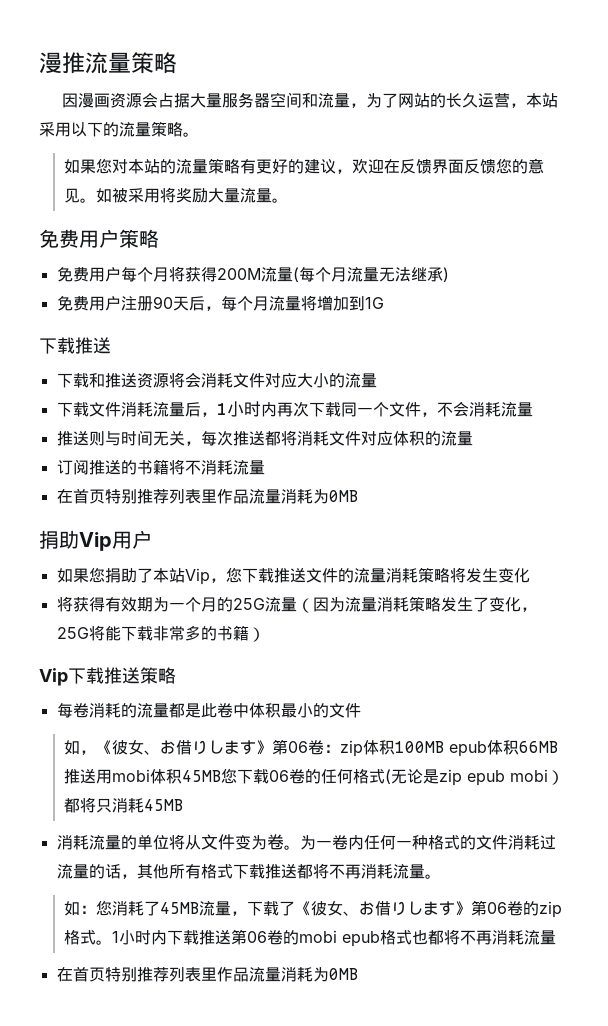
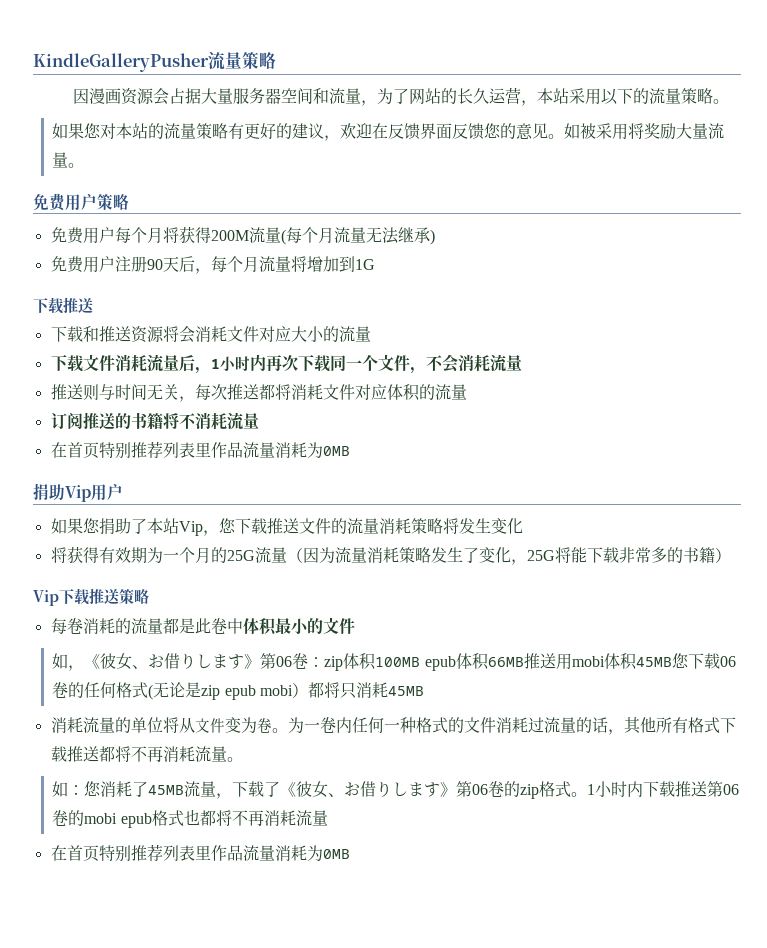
[39,52,85,74] 漫推 -> [33,53,209,72] KindleGalleryPusher

